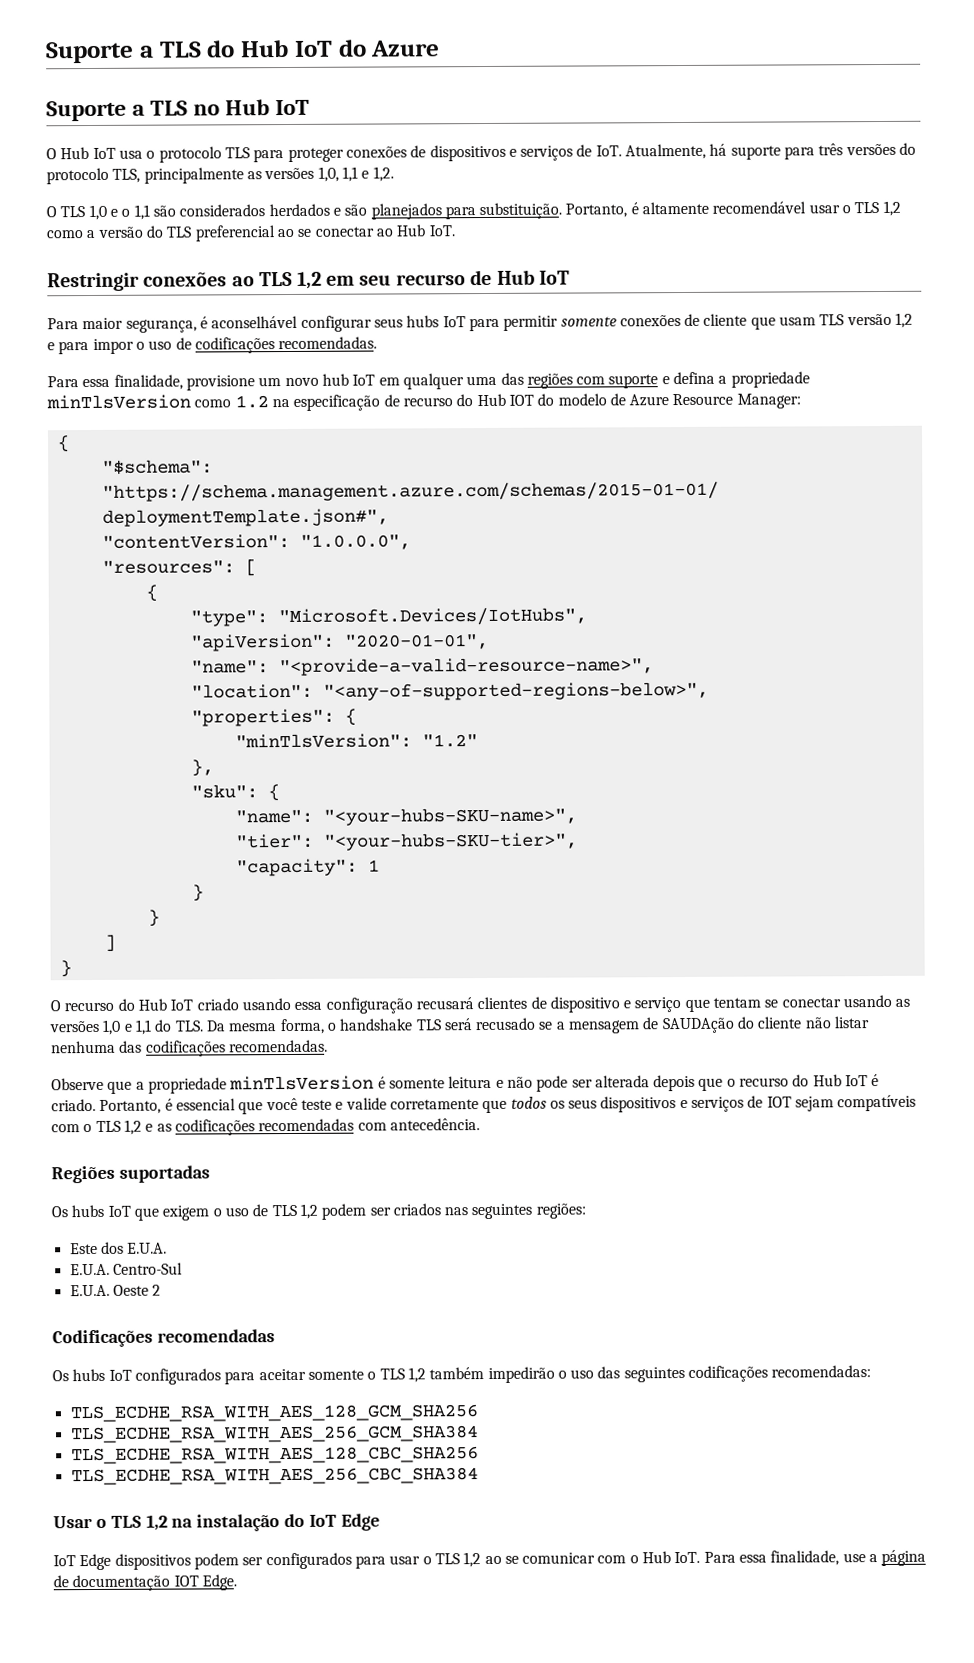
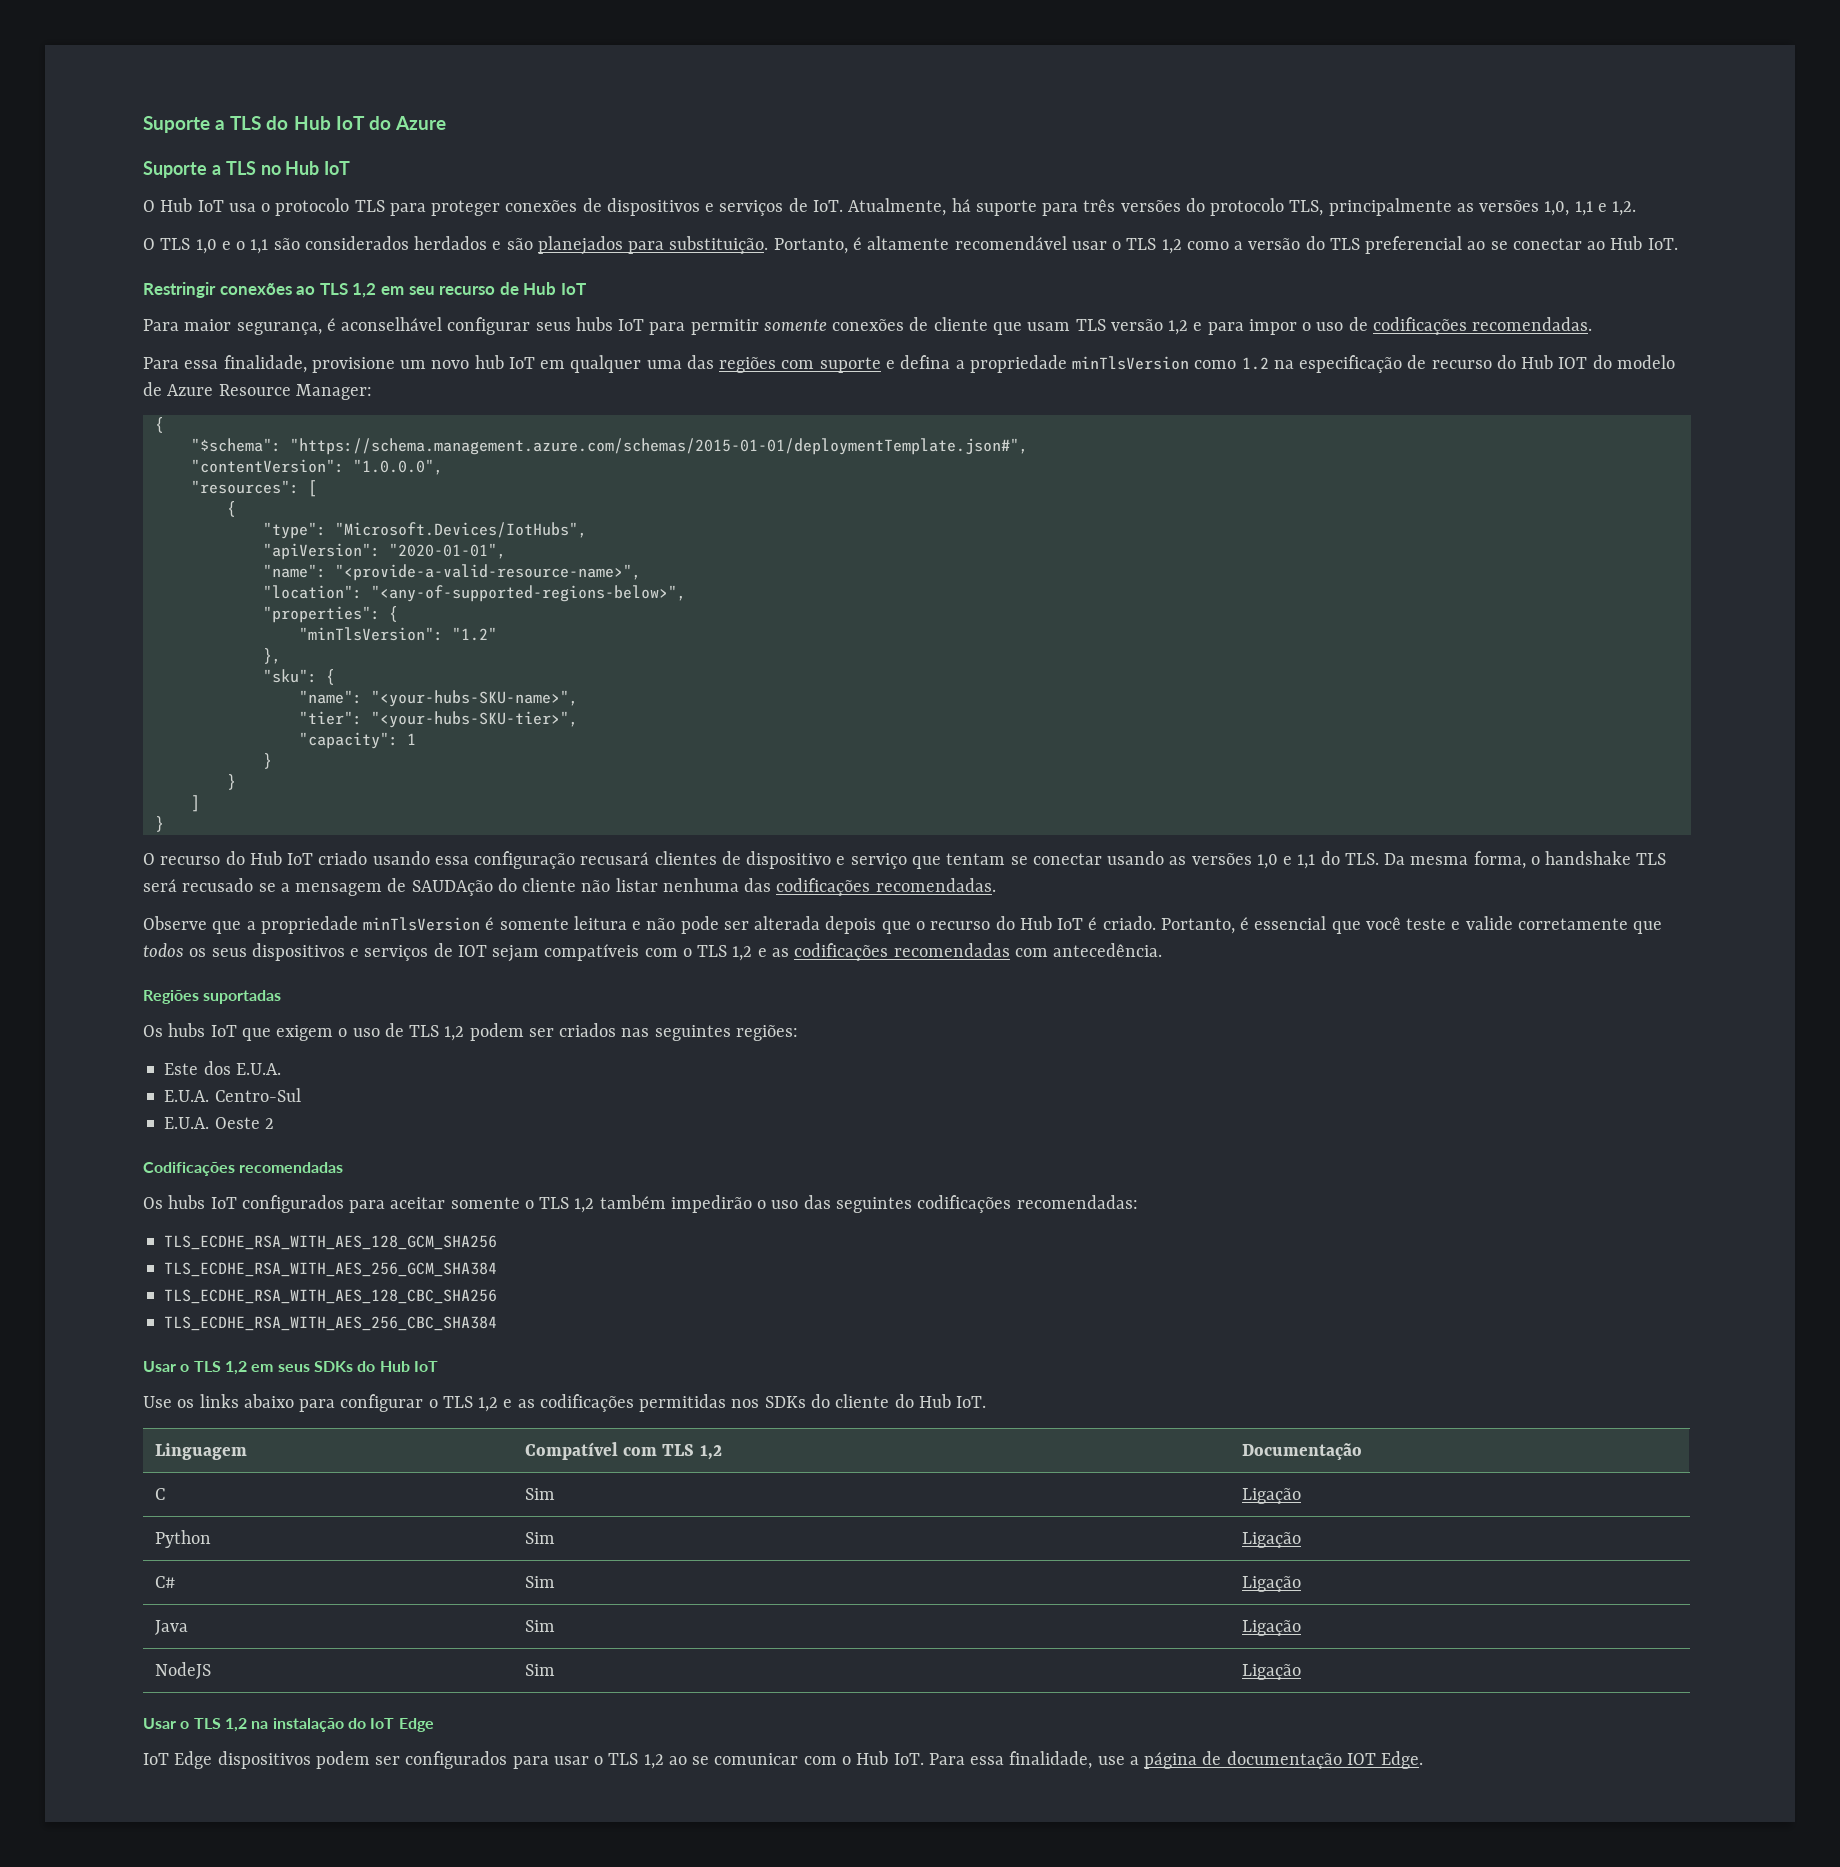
(479, 1476) none -> [143,1361,438,1375] [143,1394,987,1412] [154,1443,247,1460] [524,1442,722,1460] [1241,1443,1362,1460] [154,1488,165,1500] [524,1488,555,1500] [1241,1488,1301,1504] [154,1530,211,1548] [524,1532,555,1544] [1241,1532,1301,1548] [154,1576,176,1588] [524,1576,555,1588] [1241,1576,1301,1592] [154,1620,188,1635] [524,1620,555,1632] [1241,1620,1301,1636] [154,1662,211,1679] [524,1664,555,1676] [1241,1664,1301,1680] // Usar o TLS 1,2 em seus SDKs do Hub IoT // Use os links abaixo para configurar o TLS 1,2 e as codificações permitidas nos SDKs do cliente do Hub IoT. // Linguagem | Compatível com TLS 1,2 | Documentação // C | Sim | Ligação // Python | Sim | Ligação // C# | Sim | Ligação // Java | Sim | Ligação // NodeJS | Sim | Ligação

